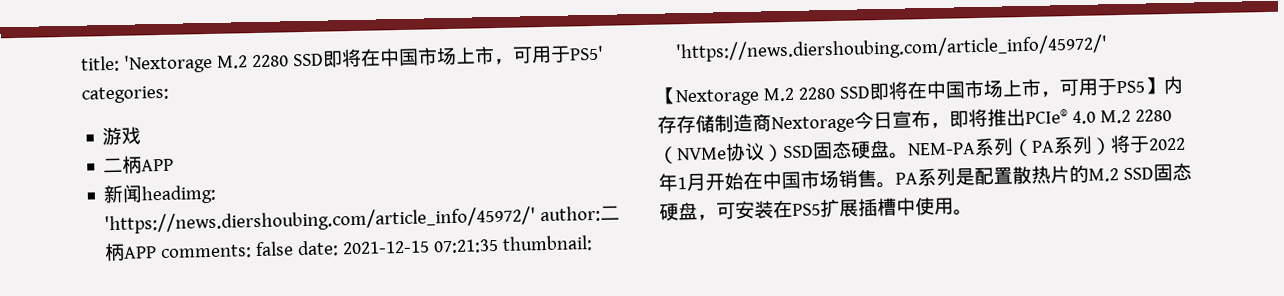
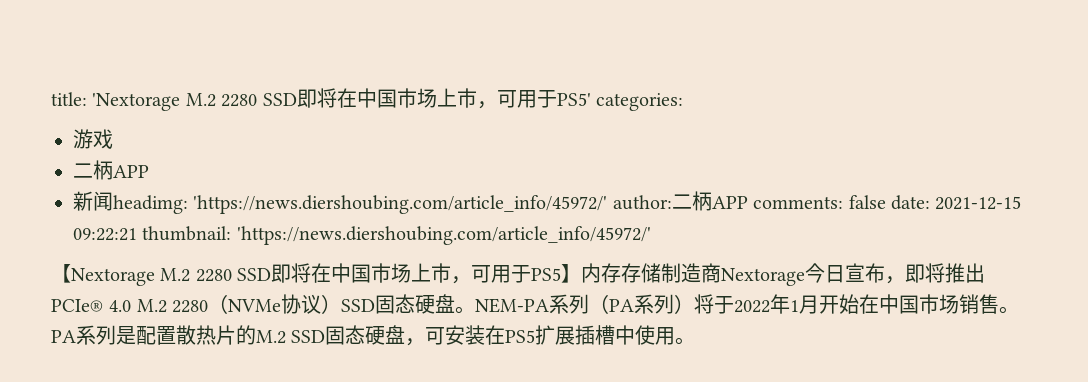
[433,238,500,254] 07:21:35 -> [73,228,137,241] 09:22:21

